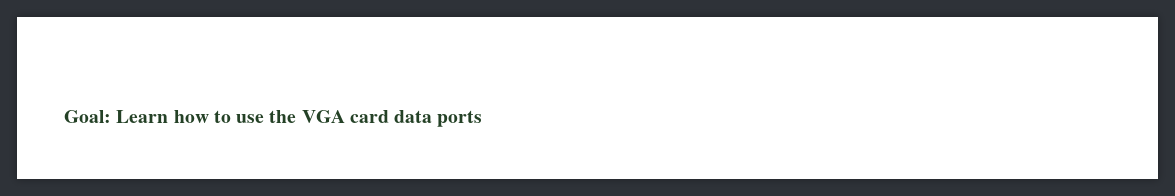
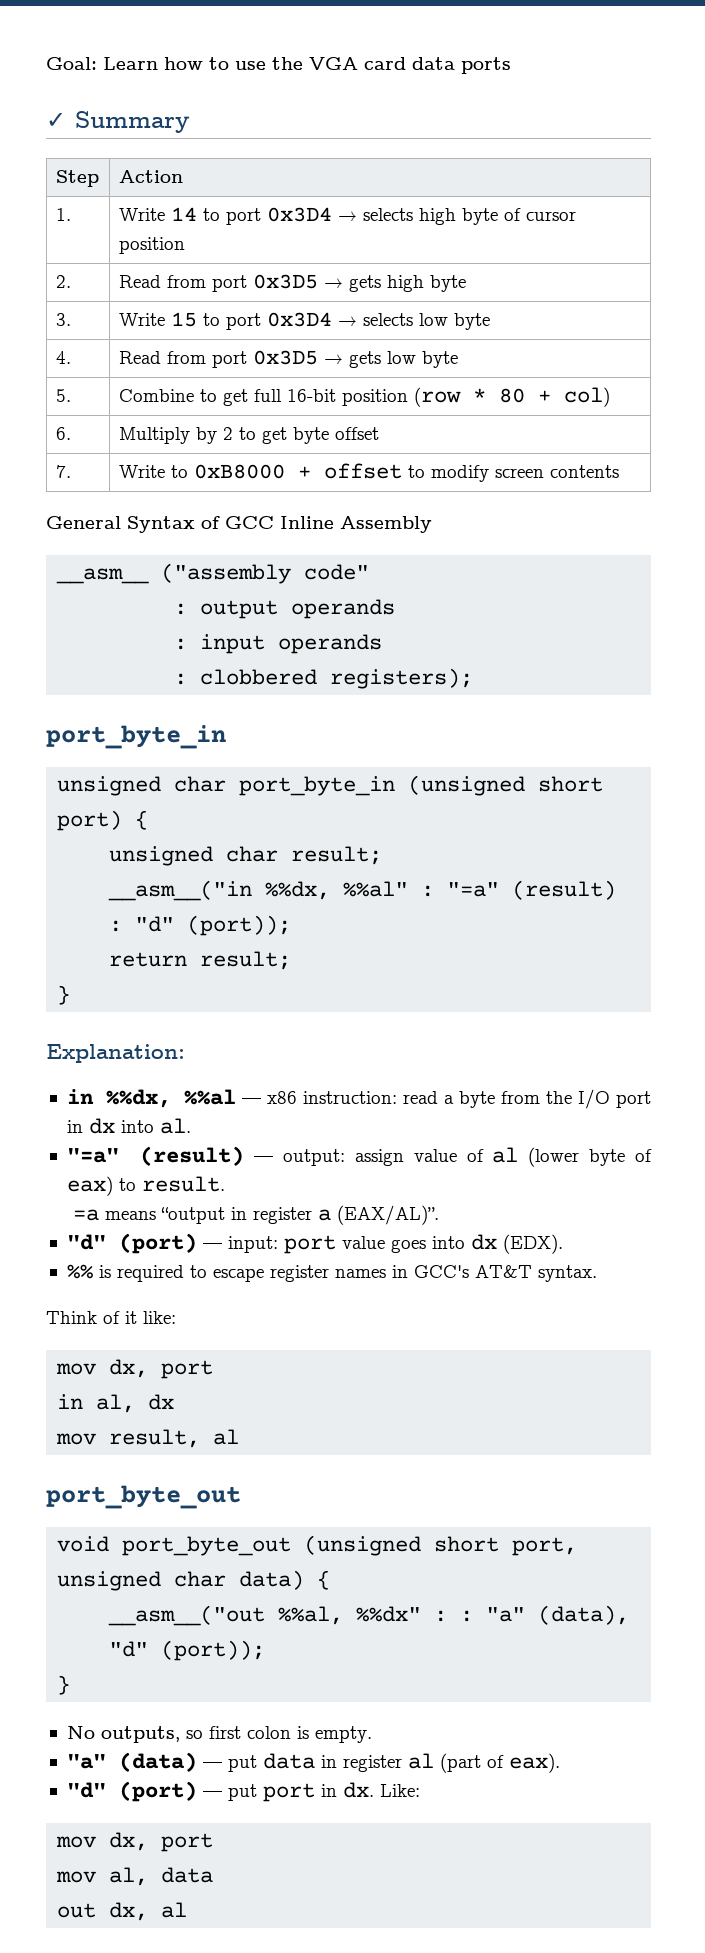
(483, 118) none -> [46,111,190,133] [55,170,99,187] [118,170,183,183] [55,208,71,221] [118,207,576,225] [118,237,185,254] [55,275,71,288] [118,274,466,292] [55,313,71,326] [118,312,490,330] [55,351,71,364] [118,350,458,368] [55,389,71,402] [118,387,610,407] [55,427,71,440] [118,427,379,444] [55,465,71,478] [118,463,619,482] [46,516,432,533] [56,563,370,584] [174,599,396,619] [174,634,383,654] [174,668,474,689] [46,725,226,749] [57,775,604,796] [57,810,149,831] [109,846,383,866] [108,880,617,901] [109,915,292,936] [109,951,292,970] [57,985,71,1005] [46,1044,185,1063] [66,1089,651,1109] [66,1118,191,1134] [66,1146,652,1167] [66,1176,225,1196] [72,1205,439,1225] [66,1233,563,1254] [66,1264,597,1282] [46,1311,176,1324] [56,1359,214,1379] [57,1394,175,1413] [56,1429,240,1448] [46,1485,241,1509] [57,1535,578,1556] [57,1570,331,1591] [108,1605,630,1626] [109,1640,266,1661] [57,1675,71,1695] [66,1726,372,1743] [66,1752,560,1773] [66,1781,420,1802] [56,1832,214,1852] [56,1867,214,1886] [57,1902,188,1921] // ✓ Summary // Step | Action // 1. | Write 14 to port 0x3D4 → selects high byte of cursor position // 2. | Read from port 0x3D5 → gets high byte // 3. | Write 15 to port 0x3D4 → selects low byte // 4. | Read from port 0x3D5 → gets low byte // 5. | Combine to get full 16-bit position (row * 80 + col) // 6. | Multiply by 2 to get byte offset // 7. | Write to 0xB8000 + offset to modify screen contents // General Syntax of GCC Inline Assembly // __asm__ ("assembly code" // : output operands // : input operands // : clobbered registers); // port_byte_in // unsigned char port_byte_in (unsigned short port) { // unsigned char result; // __asm__("in %%dx, %%al" : "=a" (result) : "d" (port)); // return result; // } // Explanation: // in %%dx, %%al — x86 instruction: read a byte from the I/O port in dx into al. // "=a" (result) — output: assign value of al (lower byte of eax) to result. // =a means “output in register a (EAX/AL)”. // "d" (port) — input: port value goes into dx (EDX). // %% is required to escape register names in GCC's AT&T syntax. // Think of it like: // mov dx, port // in al, dx // mov result, al // port_byte_out // void port_byte_out (unsigned short port, unsigned char data) { // __asm__("out %%al, %%dx" : : "a" (data), "d" (port)); // } // No outputs, so first colon is empty. // "a" (data) — put data in register al (part of eax). // "d" (port) — put port in dx. Like: // mov dx, port // mov al, data // out dx, al

